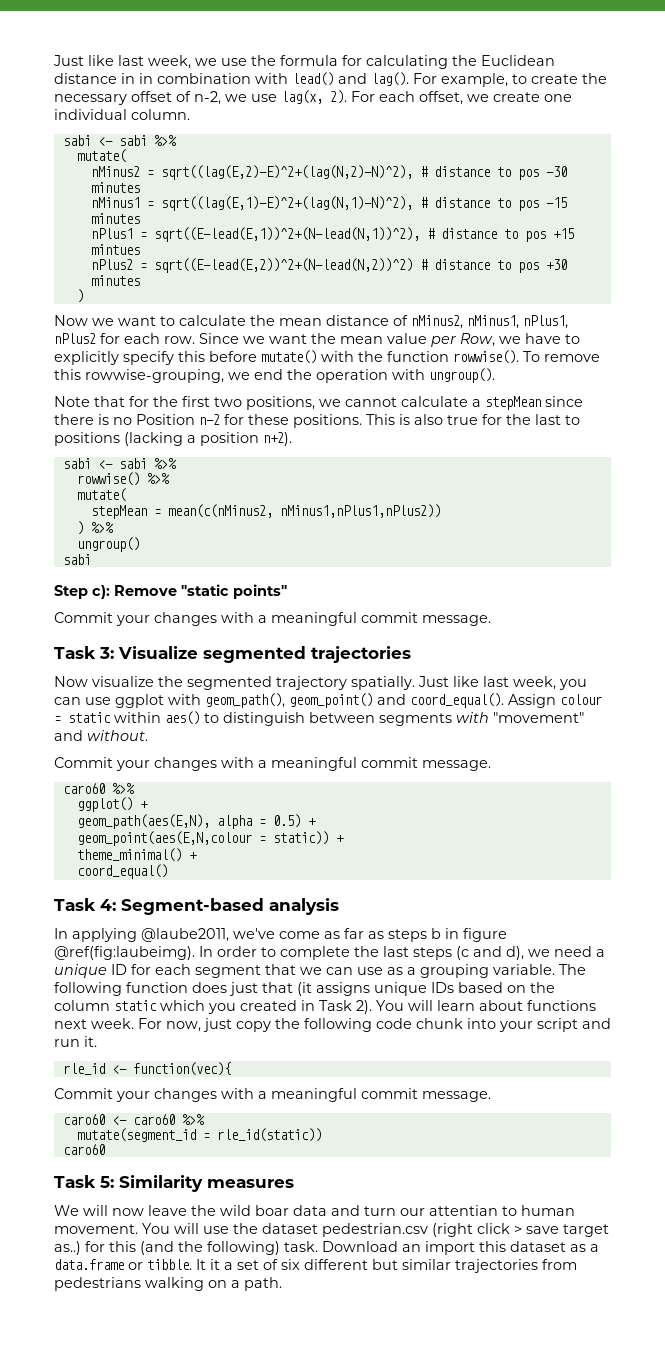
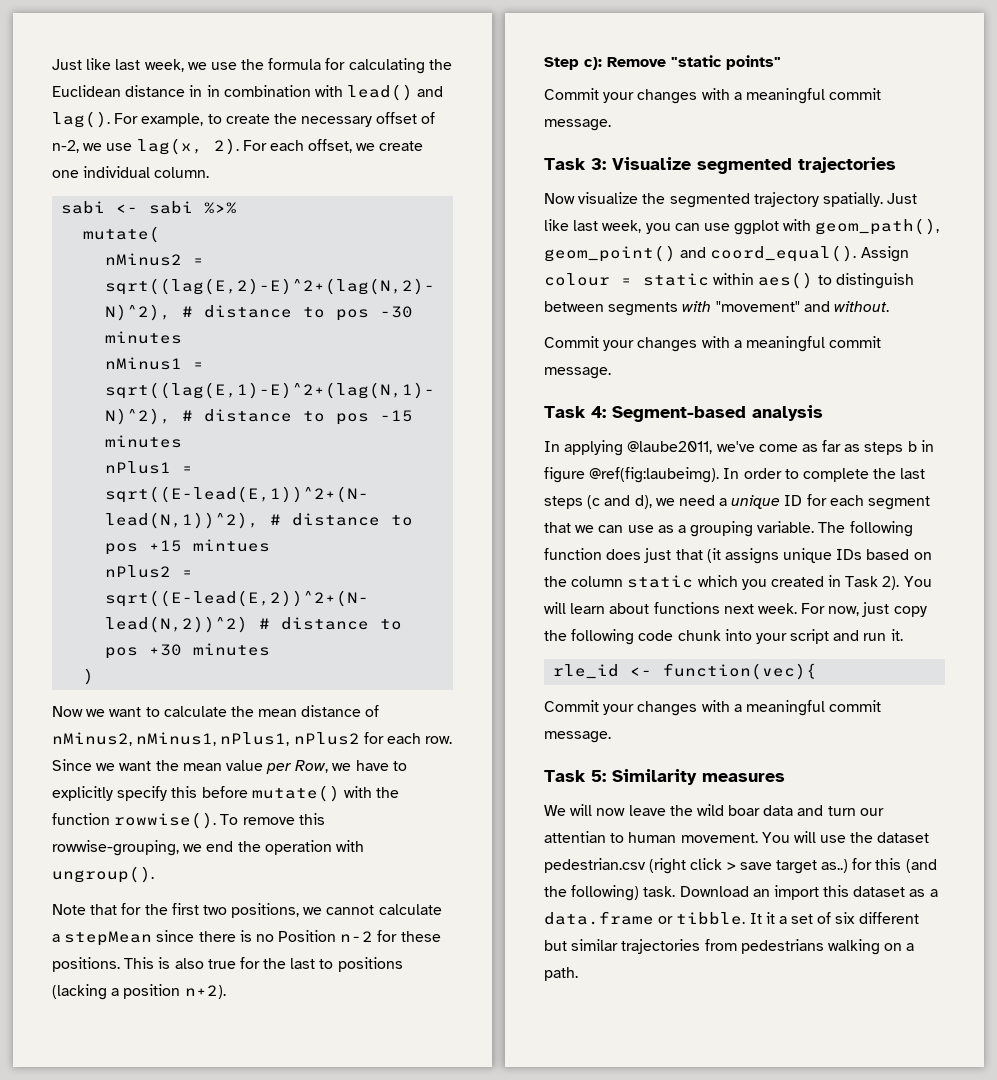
[62,458,177,469] [76,472,170,486] [76,488,126,502] [90,504,441,519] [76,521,114,535] [76,537,140,552] [62,554,91,565] // sabi <- sabi %>% // rowwise() %>% // mutate( // stepMean = mean(c(nMinus2, nMinus1,nPlus1,nPlus2)) // ) %>% // ungroup() // sabi -> (226, 992) none
[62,783,135,794] [76,797,148,812] [76,814,316,829] [76,831,344,846] [76,848,197,862] [76,864,168,879] // caro60 %>% // ggplot() + // geom_path(aes(E,N), alpha = 0.5) + // geom_point(aes(E,N,colour = static)) + // theme_minimal() + // coord_equal() -> (611, 373) none
[62,1114,205,1125] [76,1128,322,1142] [62,1144,105,1155] // caro60 <- caro60 %>% // mutate(segment_id = rle_id(static)) // caro60 -> (611, 737) none

